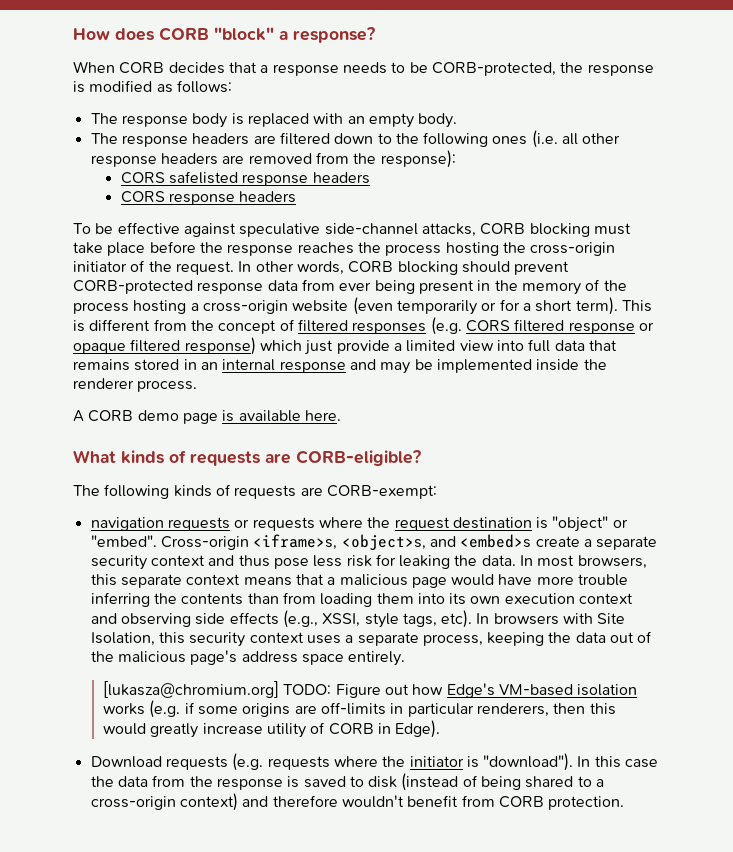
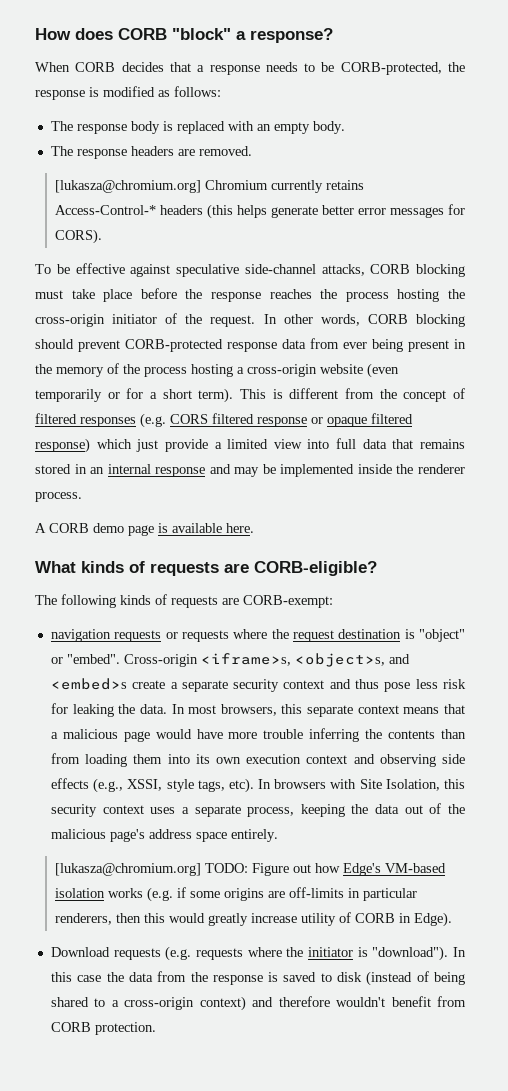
[279,130,621,148] [90,150,456,168] [120,171,370,186] [120,191,297,205] filtered down to the following ones (i.e. all other response headers are removed from the response): // CORS safelisted response headers // CORS response headers -> [198,146,252,156] [54,180,364,193] [54,204,465,219] [54,229,102,244] removed. // [lukasza@chromium.org] Chromium currently retains Access-Control-* headers (this helps generate better error messages for CORS).

